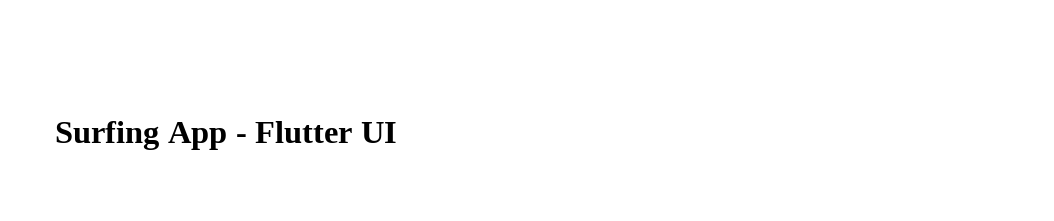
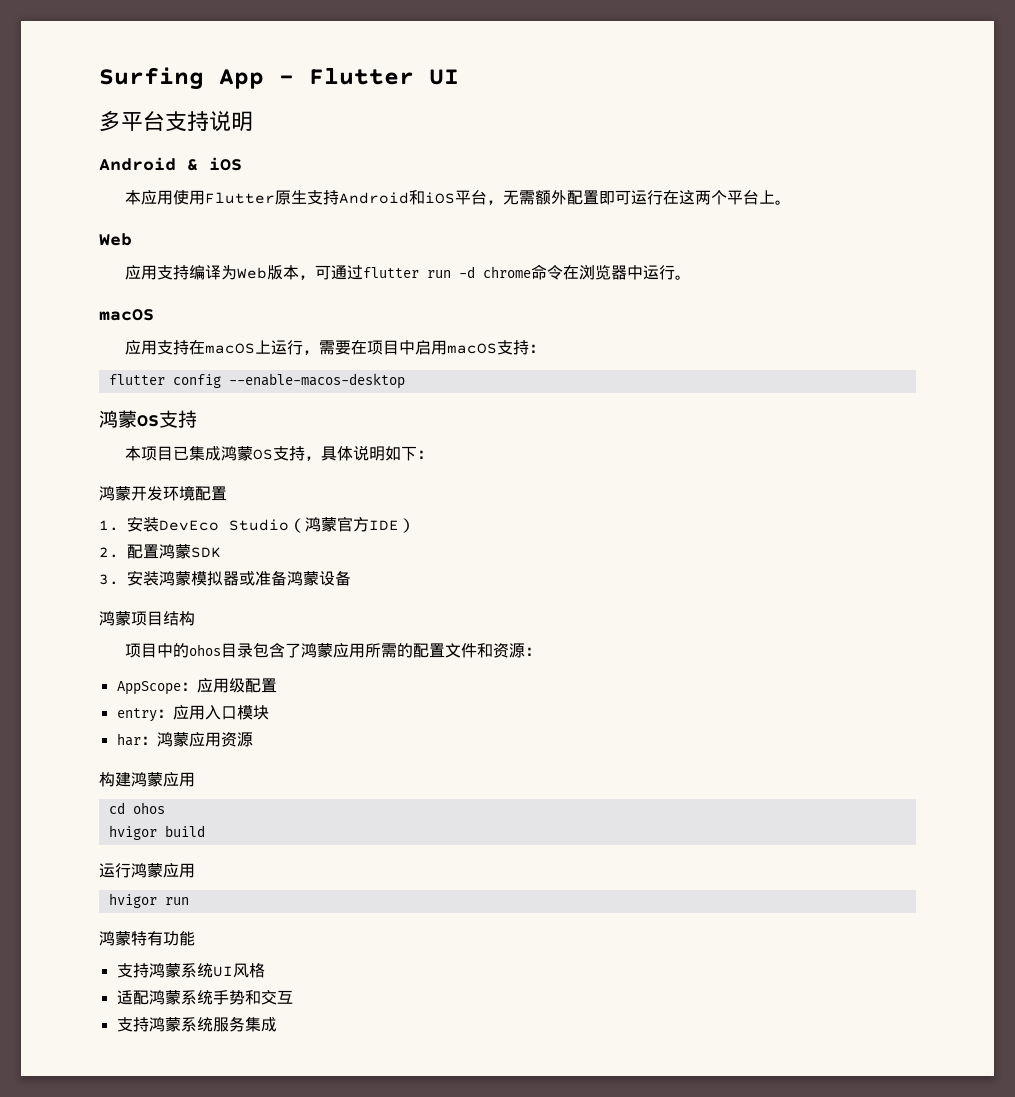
(398, 132) none -> [99,111,253,132] [99,157,242,171] [124,190,791,205] [99,233,132,246] [124,264,691,280] [99,309,154,321] [124,340,545,355] [108,373,405,389] [99,410,197,428] [124,445,433,461] [99,485,227,501] [99,516,415,533] [99,544,221,559] [99,570,351,586] [99,611,195,626] [124,642,541,658] [116,678,277,695] [116,705,269,722] [116,732,253,747] [99,772,195,787] [108,802,165,814] [108,825,205,840] [99,863,195,878] [108,893,189,908] [99,931,195,946] [116,963,265,978] [116,990,293,1005] [116,1016,277,1032] // 多平台支持说明 // Android & iOS // 本应用使用Flutter原生支持Android和iOS平台，无需额外配置即可运行在这两个平台上。 // Web // 应用支持编译为Web版本，可通过flutter run -d chrome命令在浏览器中运行。 // macOS // 应用支持在macOS上运行，需要在项目中启用macOS支持： // flutter config --enable-macos-desktop // 鸿蒙OS支持 // 本项目已集成鸿蒙OS支持，具体说明如下： // 鸿蒙开发环境配置 // 1.安装DevEco Studio（鸿蒙官方IDE） // 2.配置鸿蒙SDK // 3.安装鸿蒙模拟器或准备鸿蒙设备 // 鸿蒙项目结构 // 项目中的ohos目录包含了鸿蒙应用所需的配置文件和资源： // AppScope：应用级配置 // entry：应用入口模块 // har：鸿蒙应用资源 // 构建鸿蒙应用 // cd ohos // hvigor build // 运行鸿蒙应用 // hvigor run // 鸿蒙特有功能 // 支持鸿蒙系统UI风格 // 适配鸿蒙系统手势和交互 // 支持鸿蒙系统服务集成

